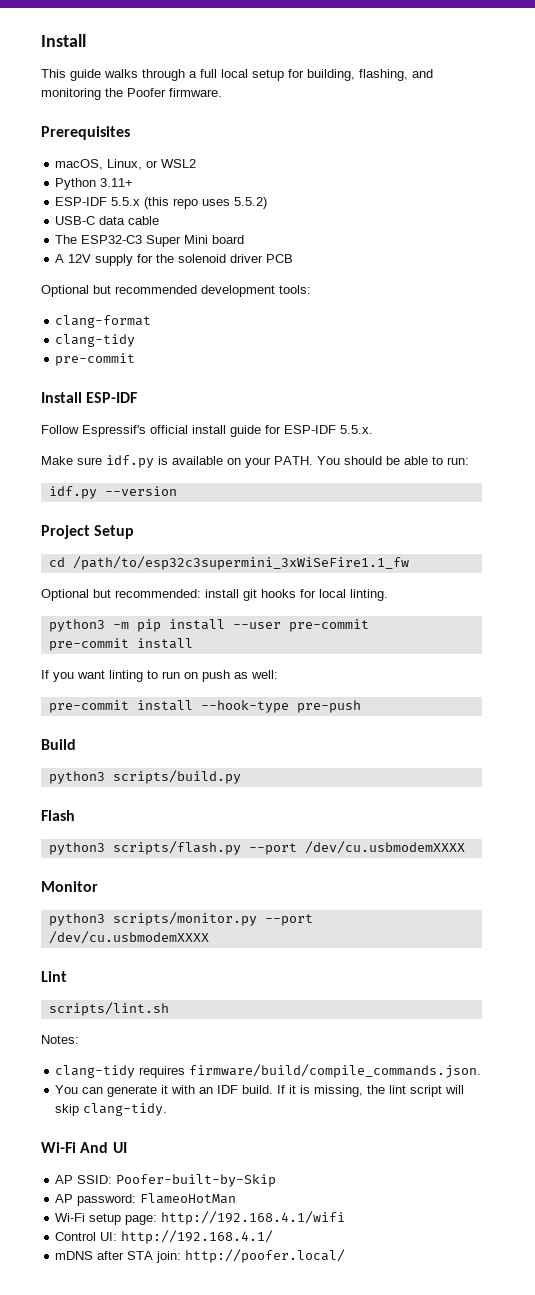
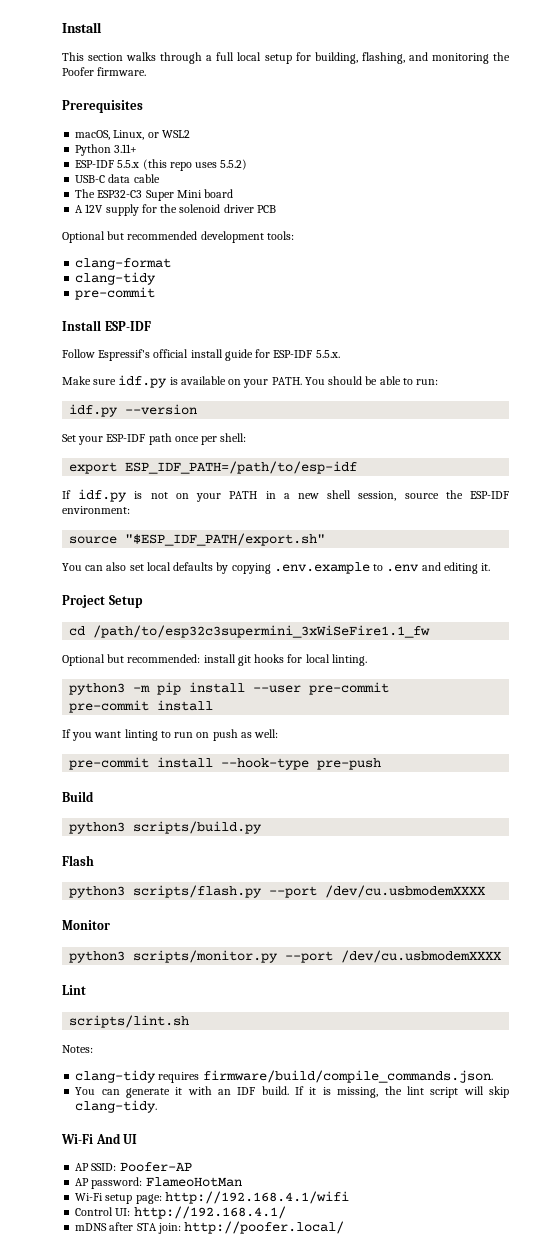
[70,69,101,81] guide -> [88,53,124,61] section
(177, 491) none -> [62,433,247,445] [69,461,358,474] [62,489,510,502] [62,506,130,514] [69,533,326,546] [62,562,491,574] // Set your ESP-IDF path once per shell: // export ESP_IDF_PATH=/path/to/esp-idf // If idf.py is not on your PATH in a new shell session, source the ESP-IDF environment: // source "$ESP_IDF_PATH/export.sh" // You can also set local defaults by copying .env.example to .env and editing it.
[116,1174,277,1187] Poofer-built-by-Skip -> [119,1162,192,1172] Poofer-AP

